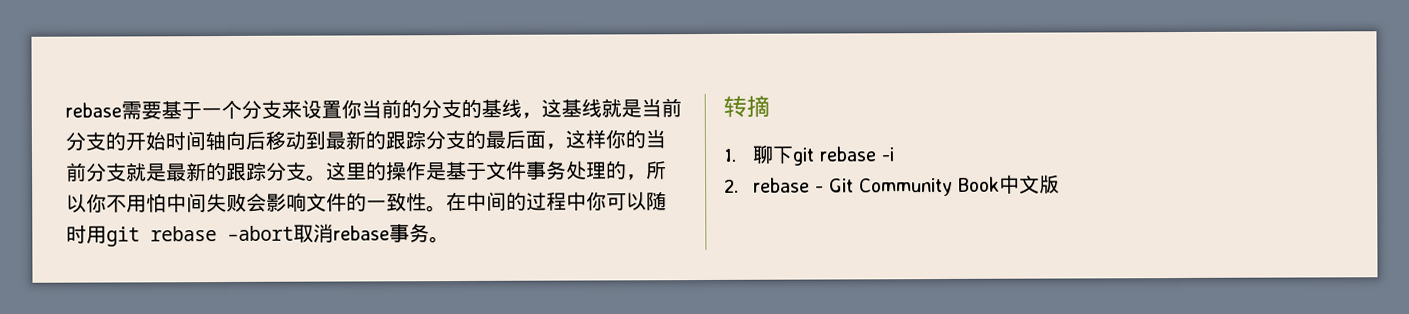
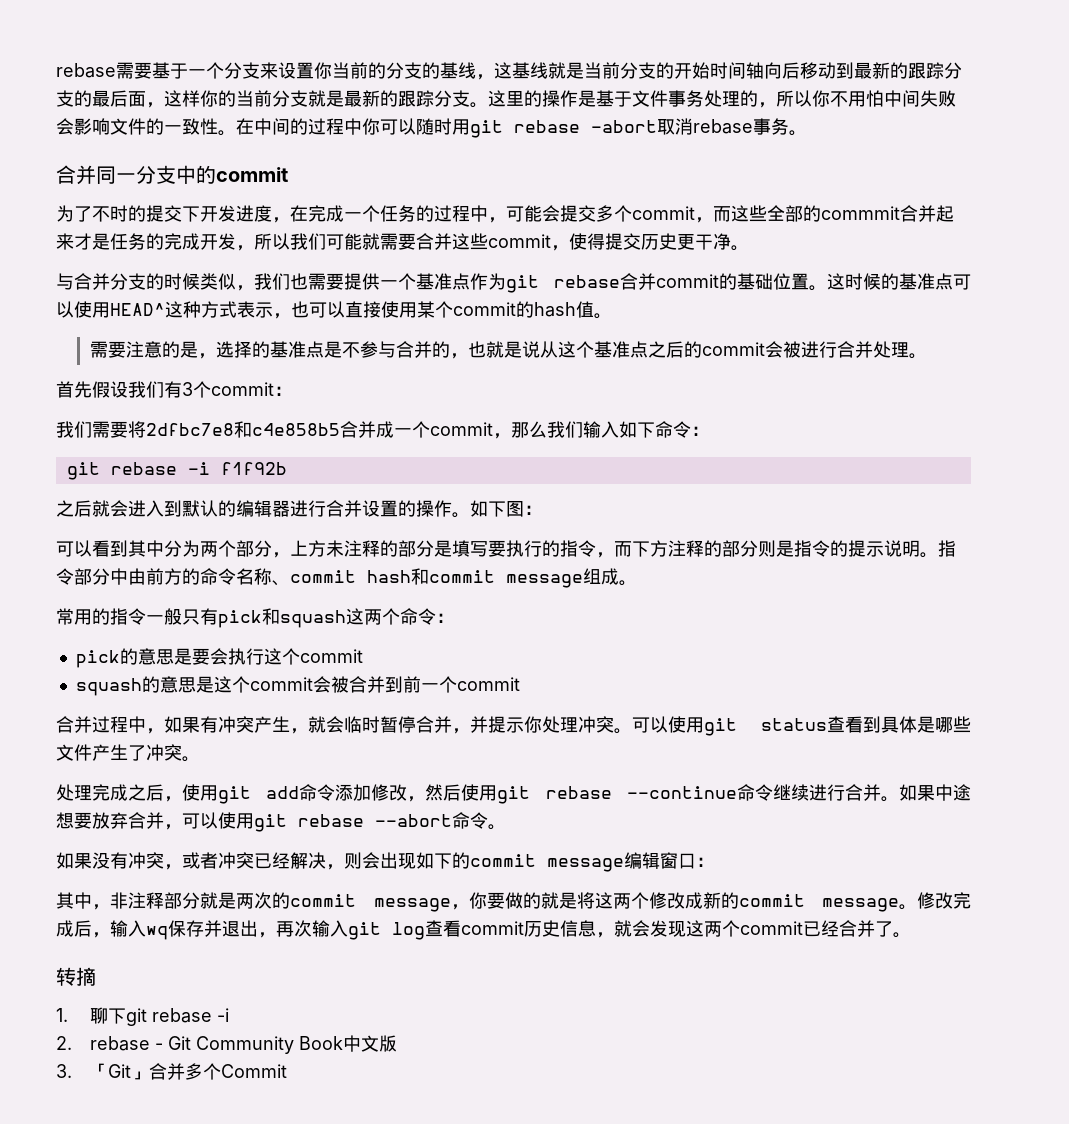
(450, 240) none -> [56,165,288,185] [56,205,954,223] [56,233,749,251] [56,273,971,293] [56,301,612,319] [89,341,927,359] [56,381,292,398] [56,421,709,439] [66,462,287,480] [56,500,542,518] [56,540,956,558] [56,568,637,588] [56,608,454,628] [75,648,363,668] [75,676,520,696] [56,716,971,736] [56,744,200,762] [56,784,972,804] [56,812,506,832] [56,852,714,872] [56,892,971,912] [56,920,911,940] // 合并同一分支中的commit // 为了不时的提交下开发进度，在完成一个任务的过程中，可能会提交多个commit，而这些全部的commmit合并起来才是任务的完成开发，所以我们可能就需要合并这些commit，使得提交历史更干净。 // 与合并分支的时候类似，我们也需要提供一个基准点作为git rebase合并commit的基础位置。这时候的基准点可以使用HEAD^这种方式表示，也可以直接使用某个commit的hash值。 // 需要注意的是，选择的基准点是不参与合并的，也就是说从这个基准点之后的commit会被进行合并处理。 // 首先假设我们有3个commit： // 我们需要将2dfbc7e8和c4e858b5合并成一个commit，那么我们输入如下命令： // git rebase -i f1f92b // 之后就会进入到默认的编辑器进行合并设置的操作。如下图： // 可以看到其中分为两个部分，上方未注释的部分是填写要执行的指令，而下方注释的部分则是指令的提示说明。指令部分中由前方的命令名称、commit hash和commit message组成。 // 常用的指令一般只有pick和squash这两个命令： // pick的意思是要会执行这个commit // squash的意思是这个commit会被合并到前一个commit // 合并过程中，如果有冲突产生，就会临时暂停合并，并提示你处理冲突。可以使用git status查看到具体是哪些文件产生了冲突。 // 处理完成之后，使用git add命令添加修改，然后使用git rebase --continue命令继续进行合并。如果中途想要放弃合并，可以使用git rebase --abort命令。 // 如果没有冲突，或者冲突已经解决，则会出现如下的commit message编辑窗口： // 其中，非注释部分就是两次的commit message，你要做的就是将这两个修改成新的commit message。修改完成后，输入wq保存并退出，再次输入git log查看commit历史信息，就会发现这两个commit已经合并了。
(1061, 184) none -> [56,1063,287,1080] // 3.「Git」合并多个Commit

